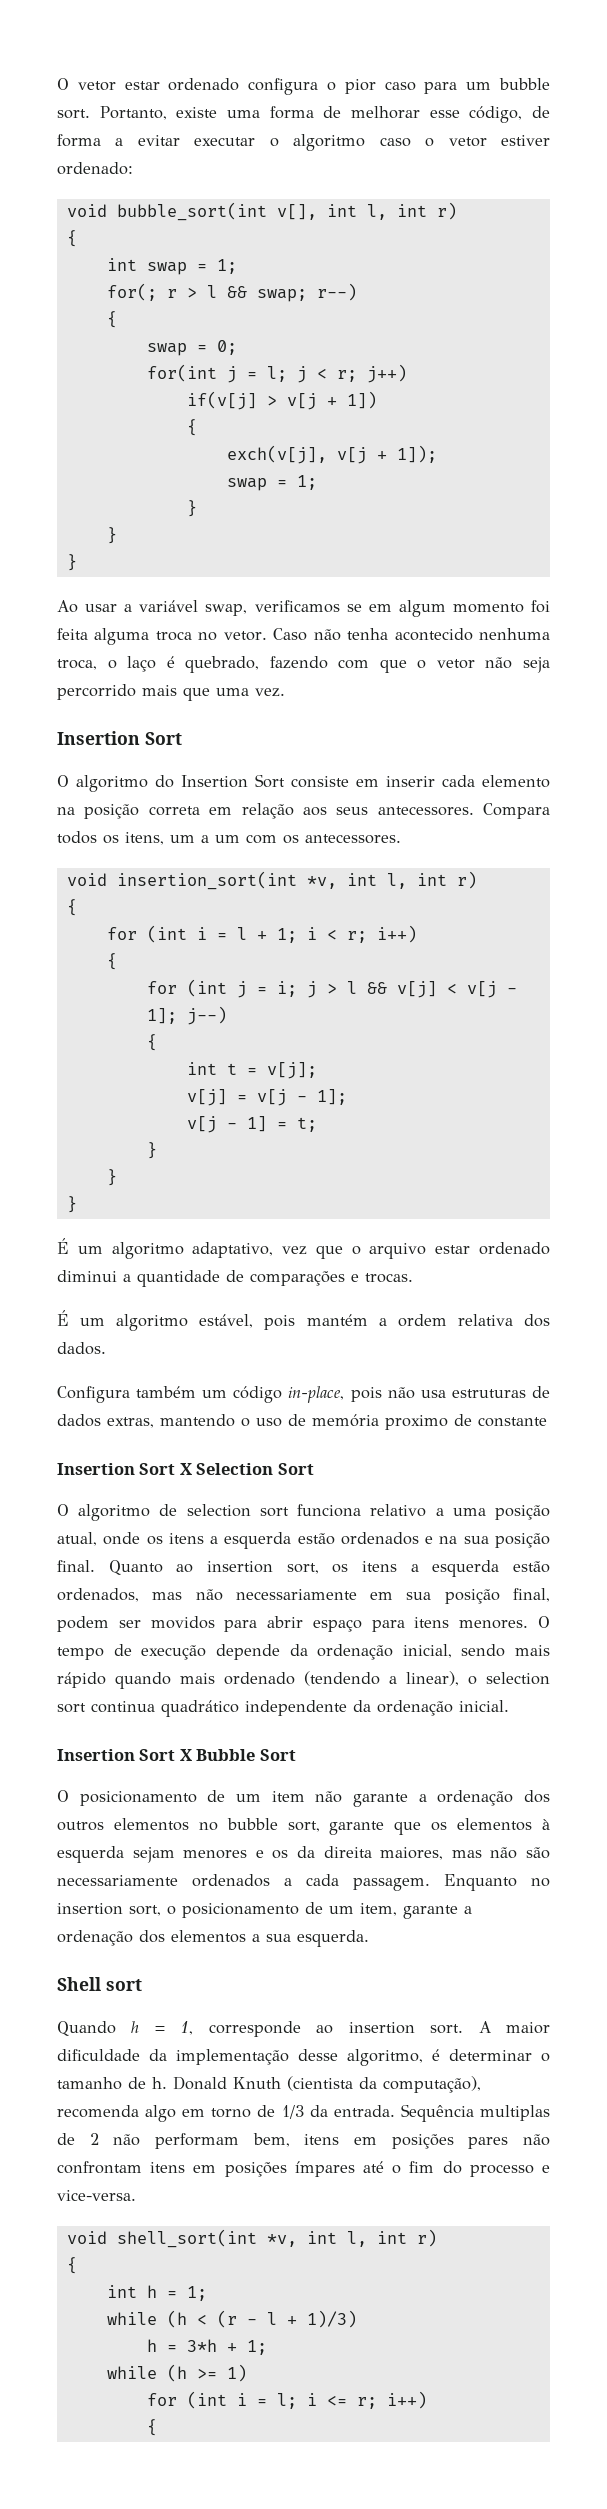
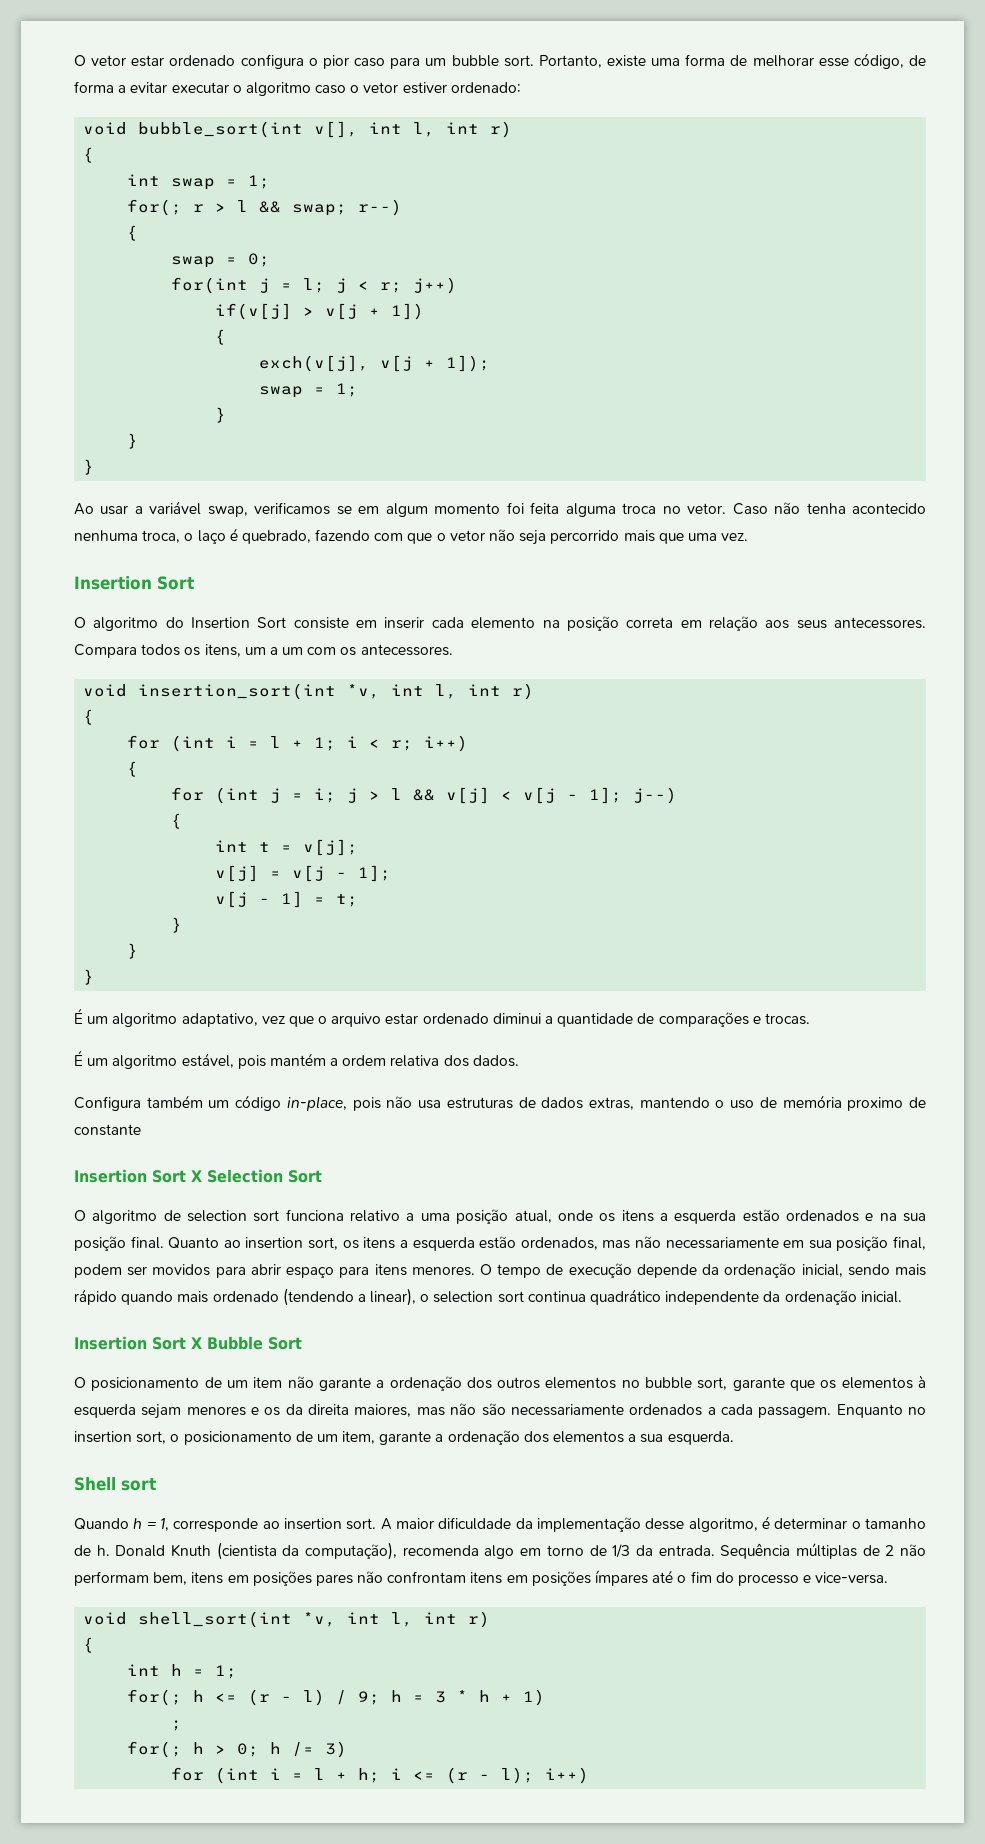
[479,2105,550,2121] multiplas -> [795,1543,857,1559] múltiplas
[106,2310,357,2328] [146,2339,267,2355] [106,2364,247,2382] [146,2391,427,2409] [146,2419,157,2436] while (h < (r - l + 1)/3) // h = 3*h + 1; // while (h >= 1) // for (int i = l; i <= r; i++) // { -> [127,1689,546,1706] [171,1720,183,1731] [127,1741,348,1758] [171,1767,590,1784] for(; h <= (r - l) / 9; h = 3 * h + 1) // ; // for(; h > 0; h /= 3) // for (int i = l + h; i <= (r - l); i++)

